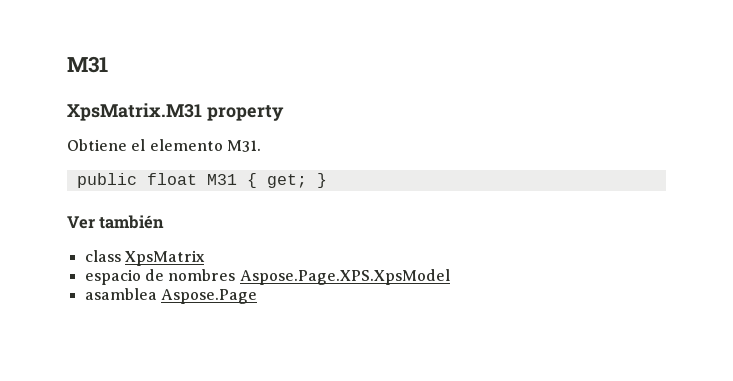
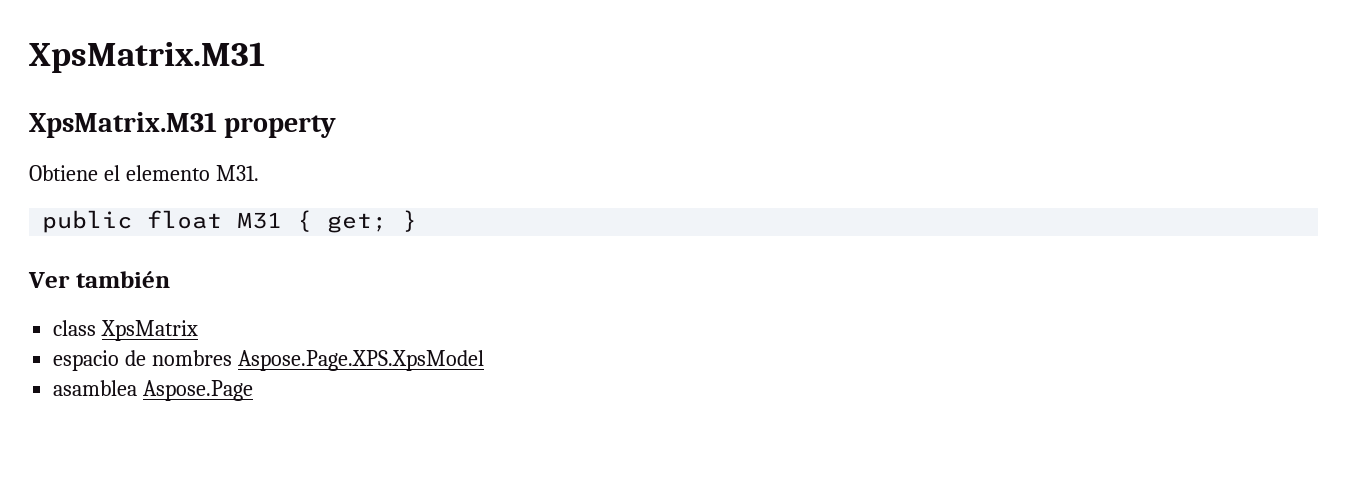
[67,56,108,73] M31 -> [29,42,265,73] XpsMatrix.M31

